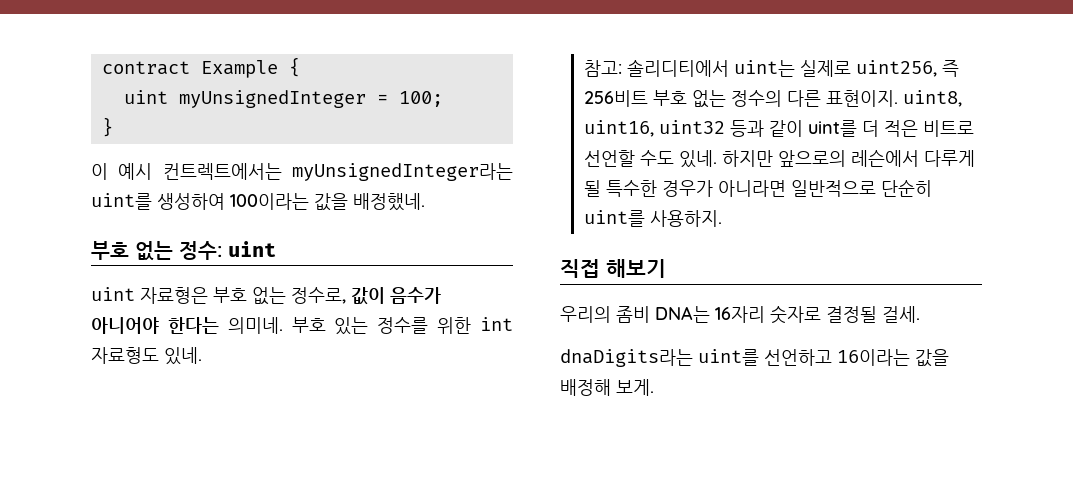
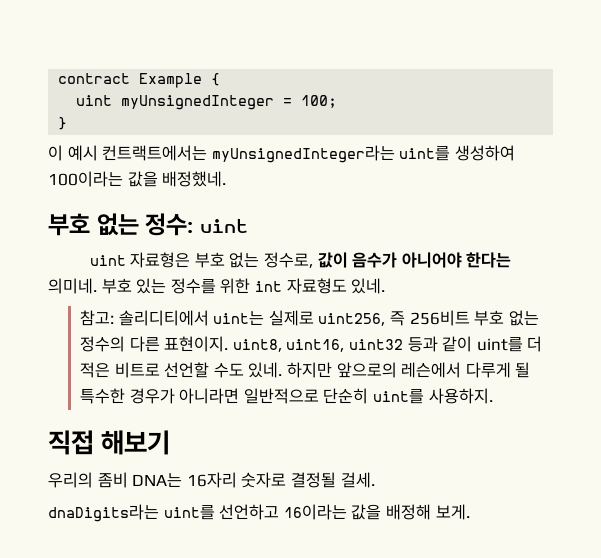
[162,163,282,180] 컨트렉트에서는 -> [102,145,208,161] 컨트랙트에서는

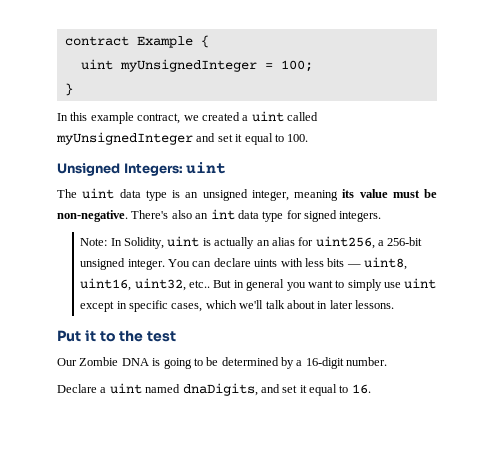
[48,145,515,163] [48,171,227,187] [48,213,248,236] [89,252,512,268] [48,278,386,294] [80,310,539,326] [80,336,543,352] [80,362,531,378] [80,388,493,404] [48,430,171,455] [48,472,375,488] [48,504,470,522] 이 예시 컨트랙트에서는 myUnsignedInteger라는 uint를 생성하여 100이라는 값을 배정했네. // 부호 없는 정수: uint // uint 자료형은 부호 없는 정수로, 값이 음수가 아니어야 한다는 의미네. 부호 있는 정수를 위한 int 자료형도 있네. // 참고: 솔리디티에서 uint는 실제로 uint256, 즉 256비트 부호 없는 정수의 다른 표현이지. uint8, uint16, uint32 등과 같이 uint를 더 적은 비트로 선언할 수도 있네. 하지만 앞으로의 레슨에서 다루게 될 특수한 경우가 아니라면 일반적으로 단순히 uint를 사용하지. // 직접 해보기 // 우리의 좀비 DNA는 16자리 숫자로 결정될 걸세. // dnaDigits라는 uint를 선언하고 16이라는 값을 배정해 보게. -> [57,111,318,124] [56,132,309,145] [57,162,227,176] [57,188,437,201] [57,209,382,222] [80,236,423,249] [80,257,408,270] [80,278,437,291] [80,300,395,312] [57,330,177,342] [57,357,388,369] [57,383,371,396] In this example contract, we created a uint called myUnsignedInteger and set it equal to 100. // Unsigned Integers: uint // The uint data type is an unsigned integer, meaning its value must be non-negative. There's also an int data type for signed integers. // Note: In Solidity, uint is actually an alias for uint256, a 256-bit unsigned integer. You can declare uints with less bits — uint8, uint16, uint32, etc.. But in general you want to simply use uint except in specific cases, which we'll talk about in later lessons. // Put it to the test // Our Zombie DNA is going to be determined by a 16-digit number. // Declare a uint named dnaDigits, and set it equal to 16.

